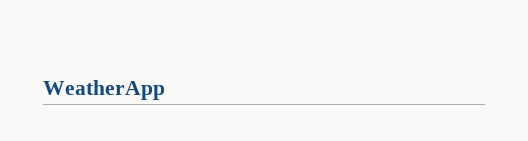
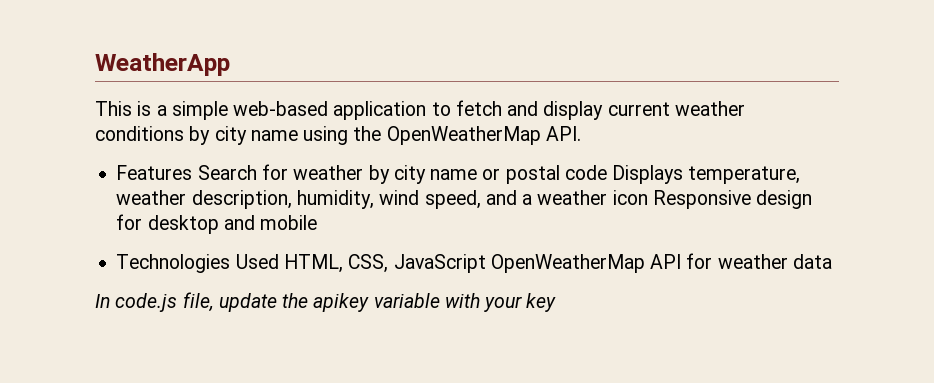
(165, 90) none -> [95,100,745,120] [95,126,581,145] [116,164,801,184] [116,190,813,209] [116,214,318,234] [116,253,832,273] [95,292,557,312] // This is a simple web-based application to fetch and display current weather conditions by city name using the OpenWeatherMap API. // Features Search for weather by city name or postal code Displays temperature, weather description, humidity, wind speed, and a weather icon Responsive design for desktop and mobile // Technologies Used HTML, CSS, JavaScript OpenWeatherMap API for weather data // In code.js file, update the apikey variable with your key

